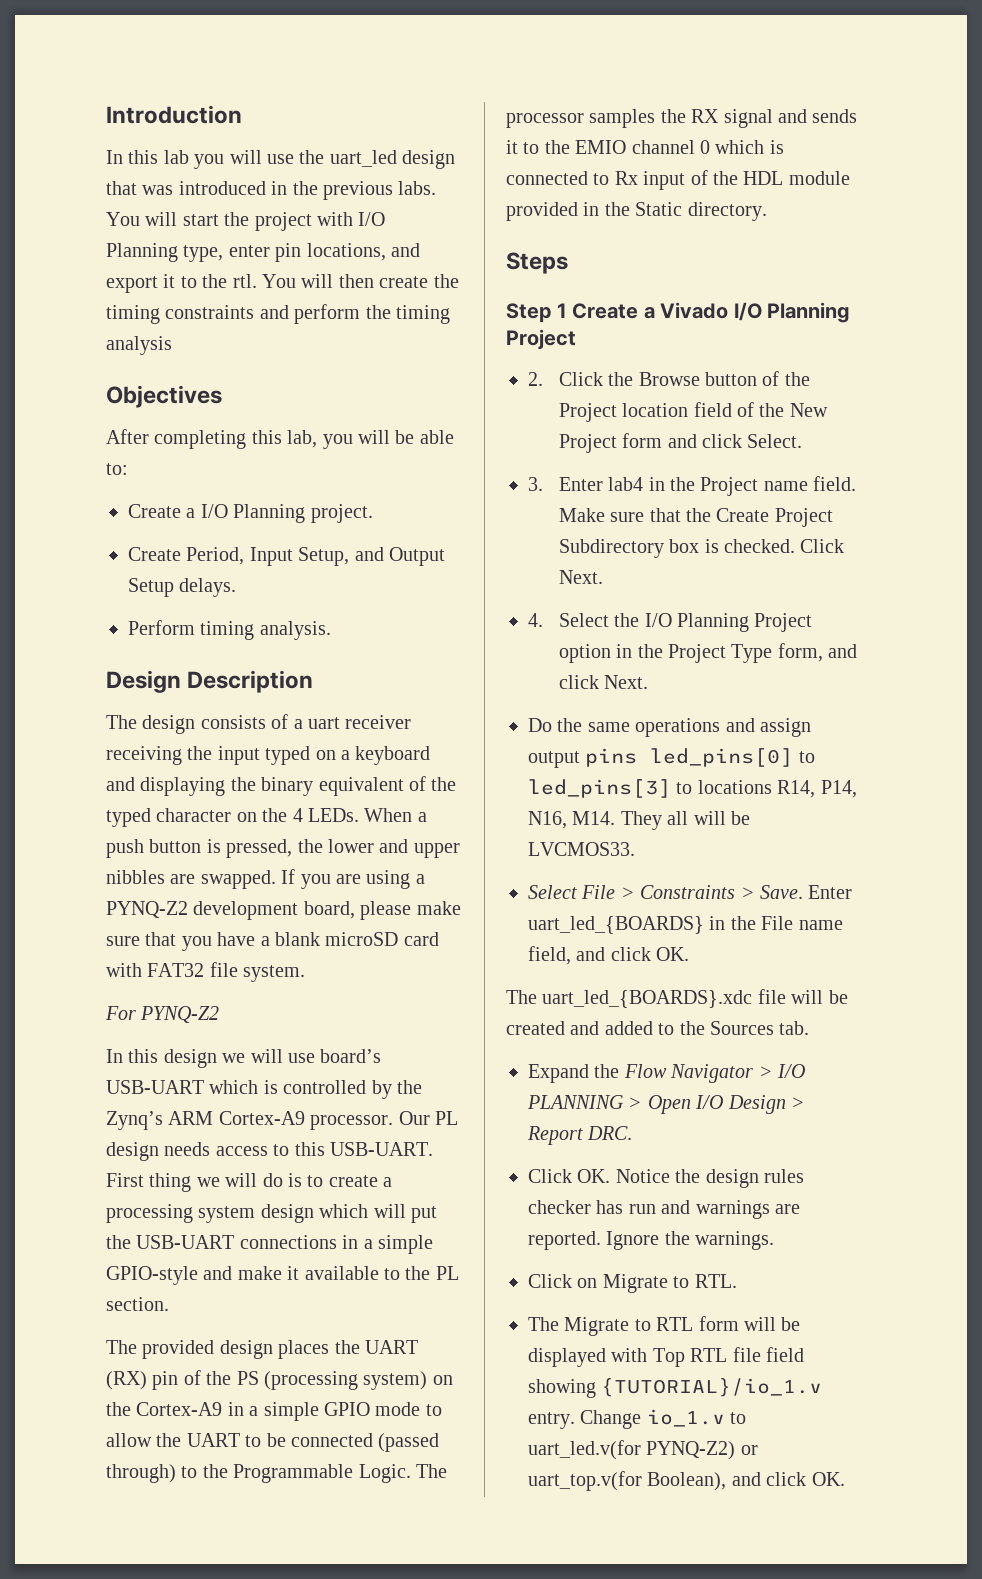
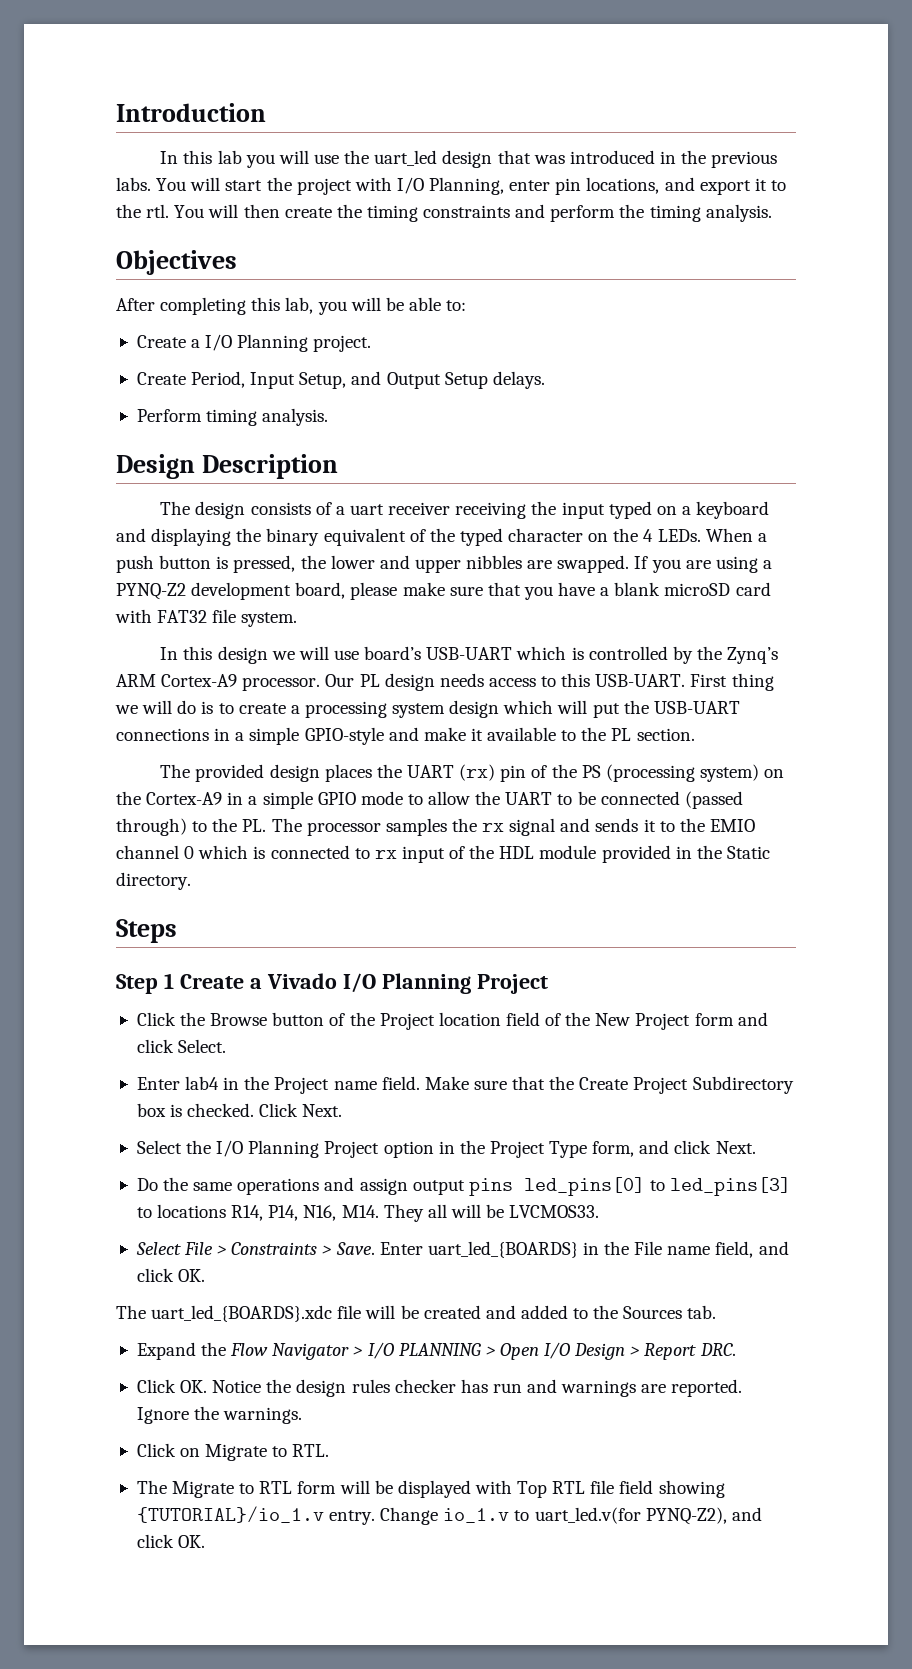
[106,243,224,262] Planning type, -> [429,177,505,195] Planning,
[106,336,172,355] analysis -> [705,204,772,222] analysis.
[105,1006,220,1023] // For PYNQ-Z2 -> (298, 619) none
[106,1371,147,1390] (RX) -> [459,764,496,781] (rx)
[233,1464,411,1483] Programmable Logic. -> [242,819,267,832] PL.
[691,109,720,123] RX -> [482,823,505,832] rx
[614,171,638,185] Rx -> [374,850,397,859] rx
[528,372,543,386] 2. -> (548, 984) none
[528,477,543,491] 3. -> (227, 1046) none
[528,613,543,627] 4. -> (343, 1110) none
[646,1441,758,1460] [528,1471,727,1491] PYNQ-Z2) or uart_top.v(for Boolean), -> [645,1507,727,1525] PYNQ-Z2),

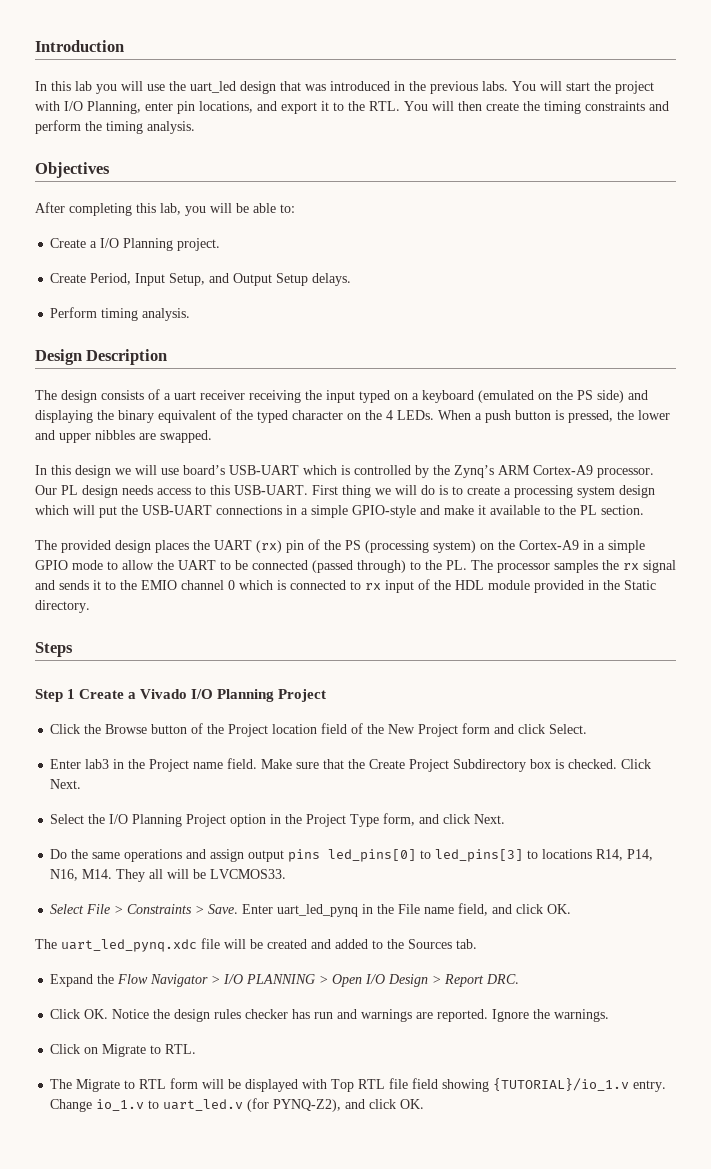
[146,204,170,218] rtl. -> [369,101,400,111] RTL.
(770, 510) none -> [478,390,624,403] (emulated on the PS side)
[634,556,772,573] [116,582,771,600] [115,609,298,627] If you are using a PYNQ-Z2 development board, please make sure that you have a blank microSD card with FAT32 file system. -> (212, 436) none
[185,1076,220,1090] lab4 -> [85,759,110,769] lab3
[427,1241,578,1258] uart_led_{BOARDS} -> [277,904,359,917] uart_led_pynq
[151,1305,333,1322] uart_led_{BOARDS}.xdc -> [61,939,197,952] uart_led_pynq.xdc
[534,1507,641,1524] uart_led.v(for -> [163,1098,270,1112] uart_led.v (for

